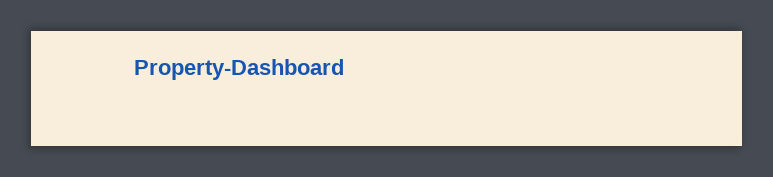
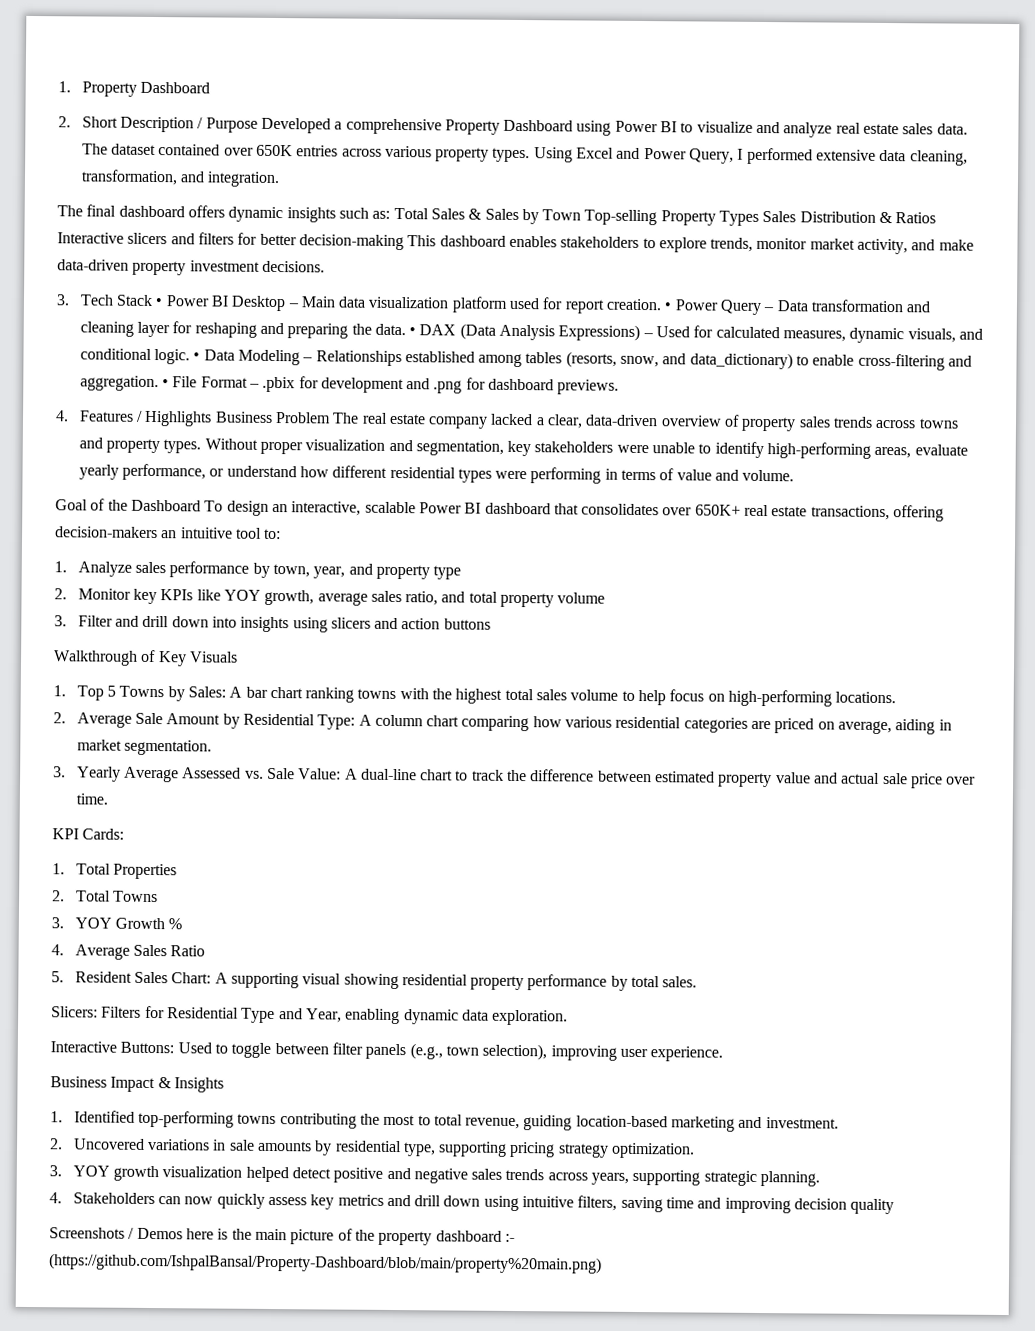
[134,59,344,80] Property-Dashboard -> [58,81,210,97] [58,116,968,138] [81,143,968,166] [80,169,281,188] [57,204,937,226] [57,232,974,255] [57,259,325,276] [56,294,932,315] [79,321,983,344] [79,348,973,371] [79,375,620,395] [55,410,959,432] [78,437,968,459] [78,463,795,484] [55,498,945,522] [55,526,282,540] [54,561,462,580] [54,588,606,608] [54,615,491,633] [53,649,238,667] [53,685,897,707] [53,712,952,735] [76,739,212,756] [53,766,977,789] [75,793,108,805] [52,828,125,840] [52,863,177,880] [52,890,158,903] [51,917,183,930] [51,944,206,960] [51,971,698,991] [51,1005,569,1026] [50,1041,724,1062] [50,1076,224,1093] [50,1110,839,1132] [50,1138,696,1159] [49,1165,821,1187] [49,1192,895,1215] [49,1227,515,1246] [49,1253,602,1274] 1. Property Dashboard // 2. Short Description / Purpose Developed a comprehensive Property Dashboard using Power BI to visualize and analyze real estate sales data. The dataset contained over 650K entries across various property types. Using Excel and Power Query, I performed extensive data cleaning, transformation, and integration. // The final dashboard offers dynamic insights such as: Total Sales & Sales by Town Top-selling Property Types Sales Distribution & Ratios Interactive slicers and filters for better decision-making This dashboard enables stakeholders to explore trends, monitor market activity, and make data-driven property investment decisions. // 3. Tech Stack • Power BI Desktop – Main data visualization platform used for report creation. • Power Query – Data transformation and cleaning layer for reshaping and preparing the data. • DAX (Data Analysis Expressions) – Used for calculated measures, dynamic visuals, and conditional logic. • Data Modeling – Relationships established among tables (resorts, snow, and data_dictionary) to enable cross-filtering and aggregation. • File Format – .pbix for development and .png for dashboard previews. // 4. Features / Highlights Business Problem The real estate company lacked a clear, data-driven overview of property sales trends across towns and property types. Without proper visualization and segmentation, key stakeholders were unable to identify high-performing areas, evaluate yearly performance, or understand how different residential types were performing in terms of value and volume. // Goal of the Dashboard To design an interactive, scalable Power BI dashboard that consolidates over 650K+ real estate transactions, offering decision-makers an intuitive tool to: // 1. Analyze sales performance by town, year, and property type // 2. Monitor key KPIs like YOY growth, average sales ratio, and total property volume // 3. Filter and drill down into insights using slicers and action buttons // Walkthrough of Key Visuals // 1. Top 5 Towns by Sales: A bar chart ranking towns with the highest total sales volume to help focus on high-performing locations. // 2. Average Sale Amount by Residential Type: A column chart comparing how various residential categories are priced on average, aiding in market segmentation. // 3. Yearly Average Assessed vs. Sale Value: A dual-line chart to track the difference between estimated property value and actual sale price over time. // KPI Cards: // 1. Total Properties // 2. Total Towns // 3. YOY Growth % // 4. Average Sales Ratio // 5. Resident Sales Chart: A supporting visual showing residential property performance by total sales. // Slicers: Filters for Residential Type and Year, enabling dynamic data exploration. // Interactive Buttons: Used to toggle between filter panels (e.g., town selection), improving user experience. // Business Impact & Insights // 1. Identified top-performing towns contributing the most to total revenue, guiding location-based marketing and investment. // 2. Uncovered variations in sale amounts by residential type, supporting pricing strategy optimization. // 3. YOY growth visualization helped detect positive and negative sales trends across years, supporting strategic planning. // 4. Stakeholders can now quickly assess key metrics and drill down using intuitive filters, saving time and improving decision quality // Screenshots / Demos here is the main picture of the property dashboard :- (https://github.com/IshpalBansal/Property-Dashboard/blob/main/property%20main.png)

